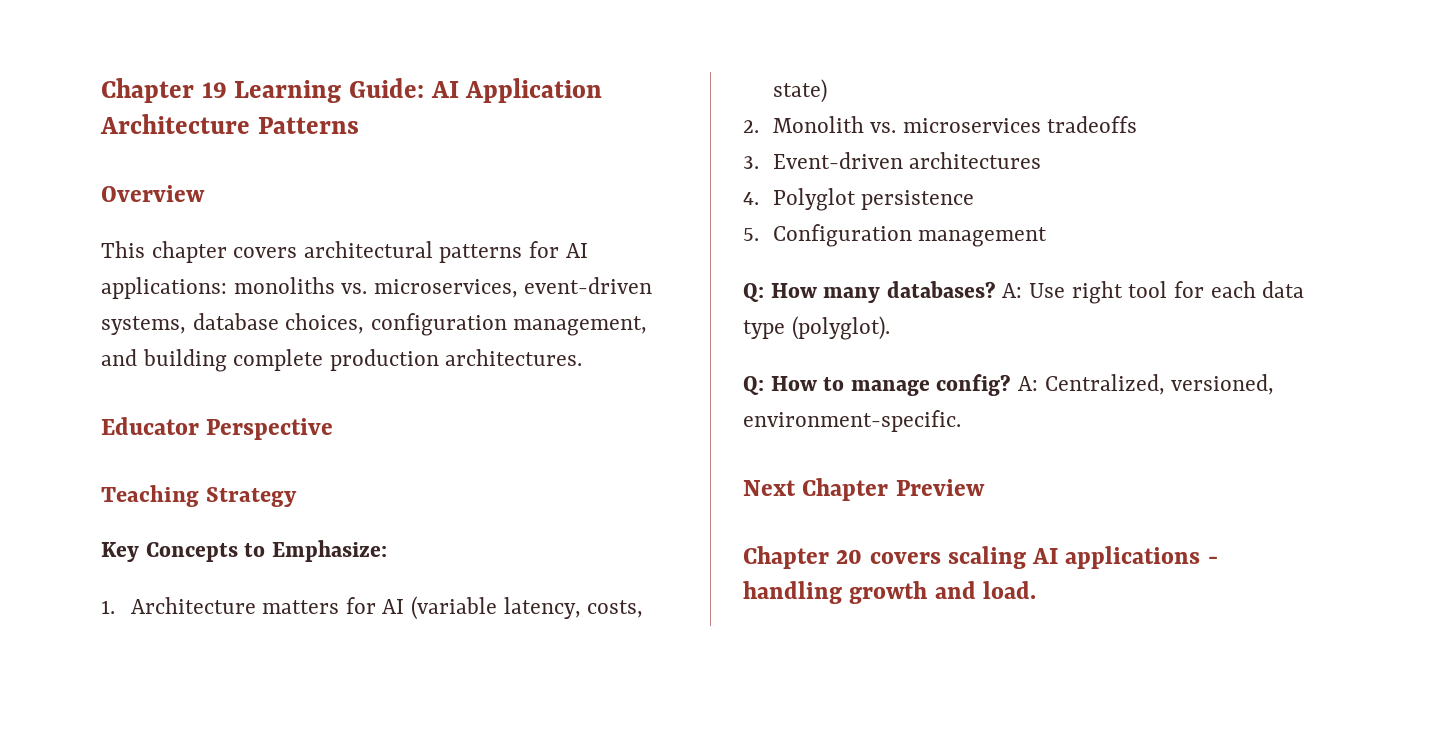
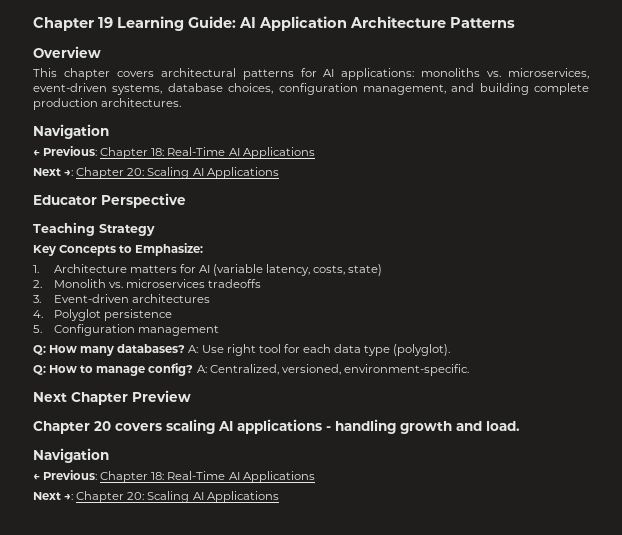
(583, 357) none -> [33,124,109,139] [33,146,315,159] [33,167,279,179] // Navigation // ← Previous: Chapter 18: Real-Time AI Applications // Next →: Chapter 20: Scaling AI Applications
(1036, 590) none -> [33,448,109,463] [33,470,315,483] [33,491,279,503] // Navigation // ← Previous: Chapter 18: Real-Time AI Applications // Next →: Chapter 20: Scaling AI Applications

